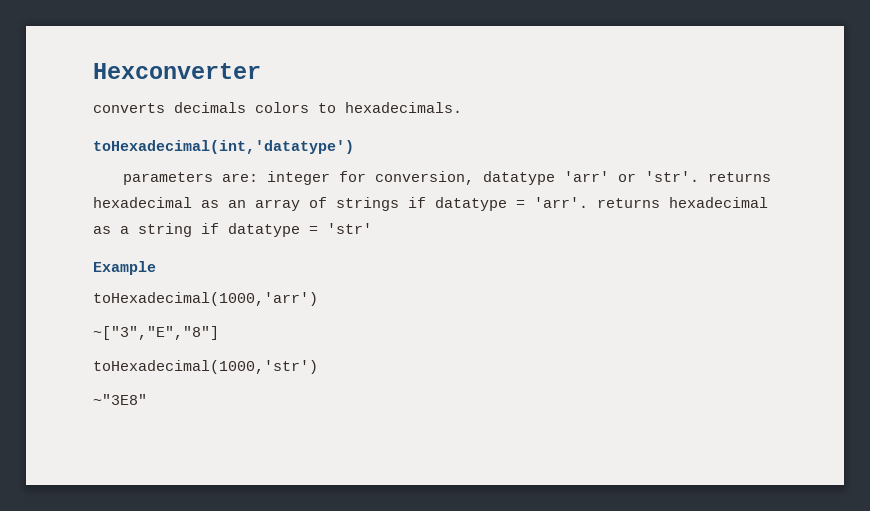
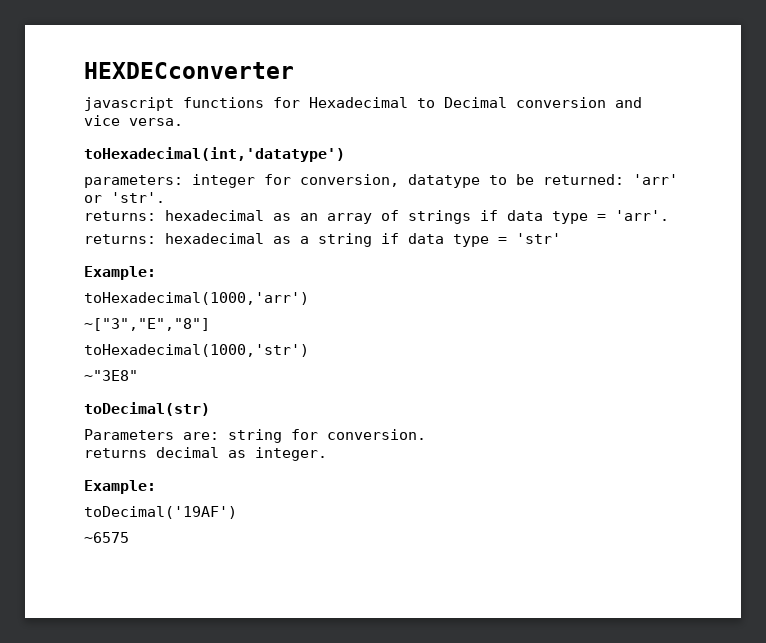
[93,63,261,79] [93,102,462,113] Hexconverter // converts decimals colors to hexadecimals. -> [84,62,294,79] [84,97,642,111] [84,115,183,126] HEXDECconverter // javascript functions for Hexadecimal to Decimal conversion and vice versa.
[123,172,259,185] parameters are: -> [84,175,183,188] parameters:
(556, 178) none -> [489,174,624,185] to be returned:
[708,172,772,182] returns -> [84,211,156,221] // returns:
[435,197,507,211] datatype -> [507,210,588,224] data type
[597,198,660,208] returns -> [84,234,156,244] // returns:
[228,223,300,237] datatype -> [408,233,489,247] data type
[93,261,156,275] Example -> [84,266,156,280] Example:
(147, 399) none -> [84,402,210,416] [84,429,426,443] [84,447,327,461] [84,480,156,494] [84,506,237,519] [84,532,129,543] // toDecimal(str) // Parameters are: string for conversion. // returns decimal as integer. // Example: // toDecimal('19AF') // ~6575

